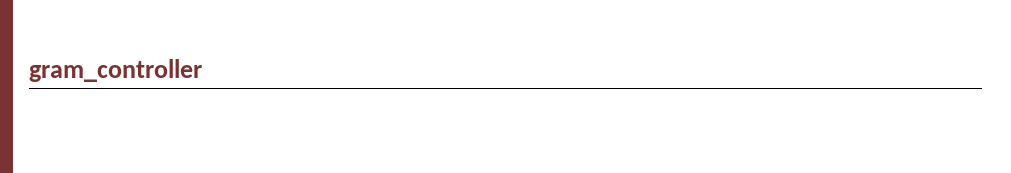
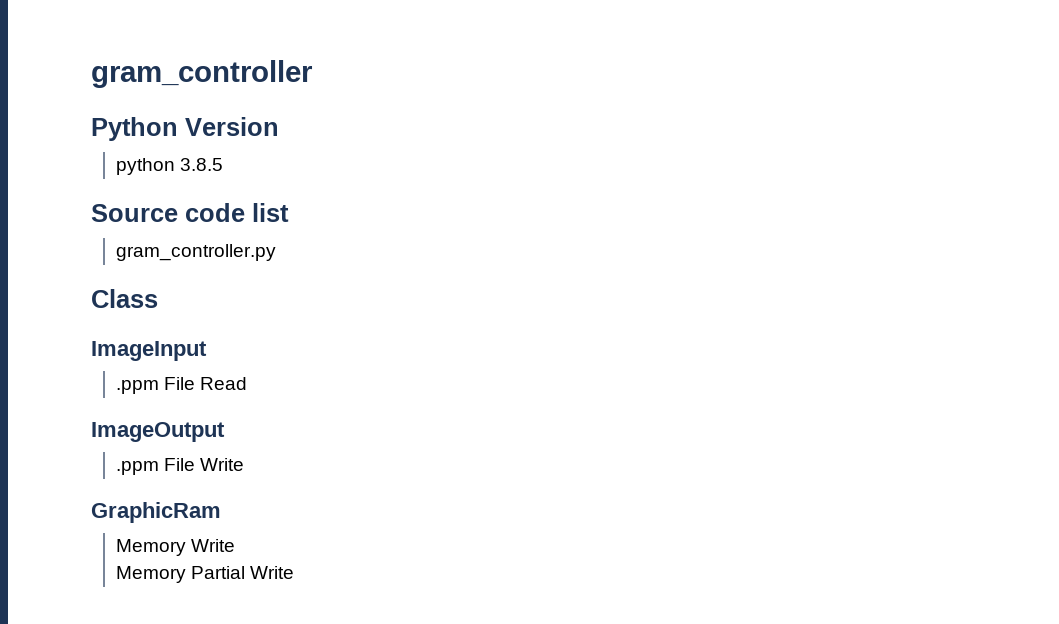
(202, 70) none -> [91,117,279,141] [115,158,223,175] [91,203,289,222] [115,244,276,261] [91,289,158,308] [91,341,207,361] [115,377,248,394] [91,422,225,442] [115,458,245,475] [91,502,221,523] [115,539,235,556] [115,566,295,583] // Python Version // python 3.8.5 // Source code list // gram_controller.py // Class // ImageInput // .ppm File Read // ImageOutput // .ppm File Write // GraphicRam // Memory Write // Memory Partial Write

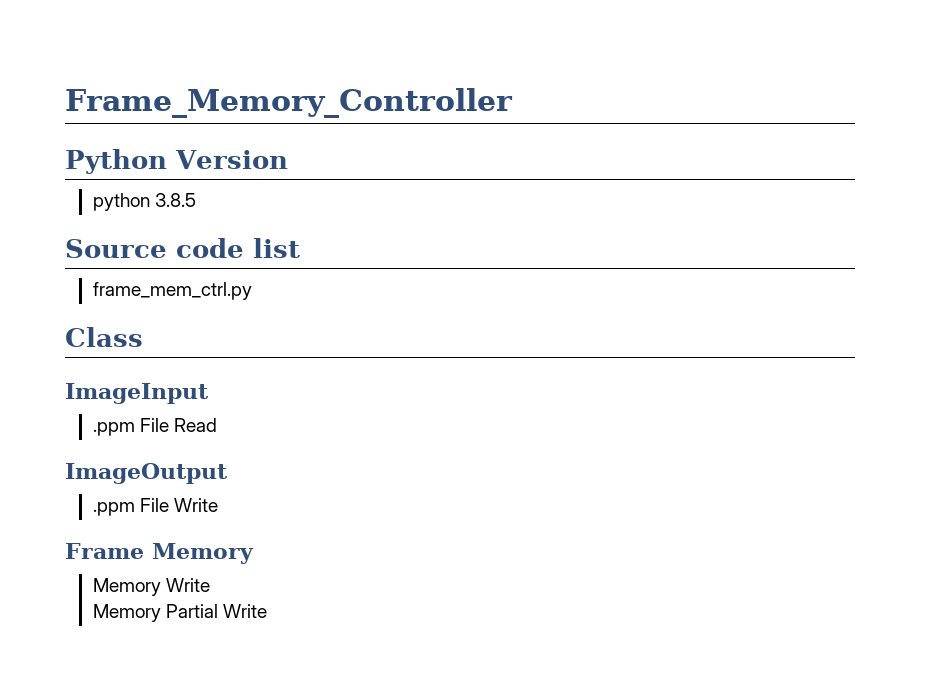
[91,60,313,88] gram_controller -> [65,88,513,118] Frame_Memory_Controller
[115,244,276,261] gram_controller.py -> [92,282,252,300] frame_mem_ctrl.py
[91,502,221,523] GraphicRam -> [65,543,254,564] Frame Memory

